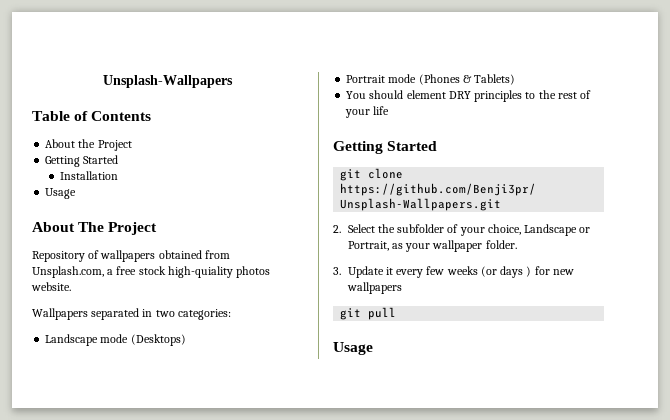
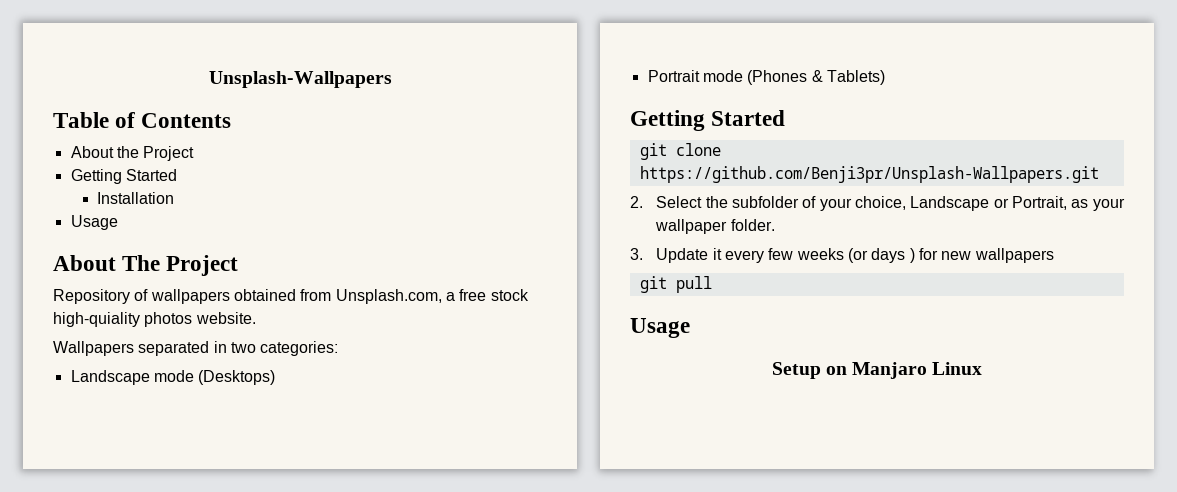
[346,90,592,102] [345,106,390,118] // You should element DRY principles to the rest of your life -> (885, 77) none
(373, 348) none -> [771,362,983,379] // Setup on Manjaro Linux

